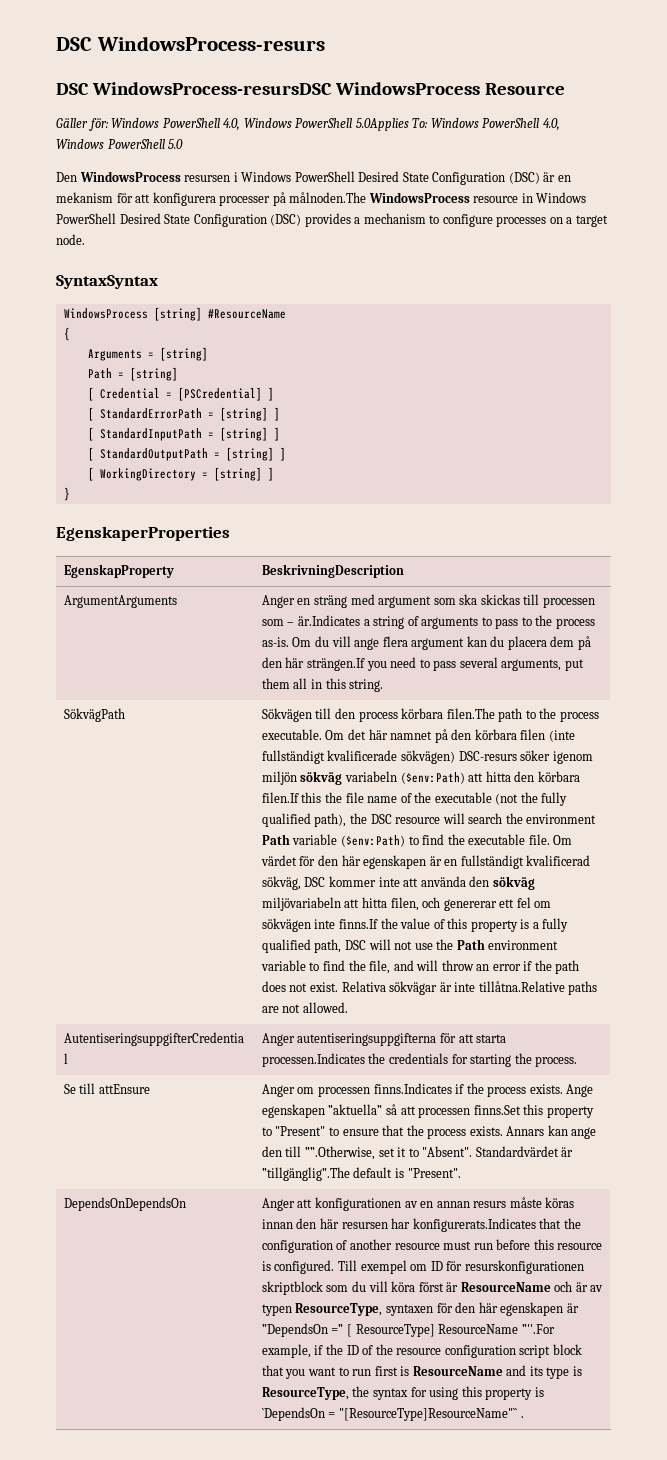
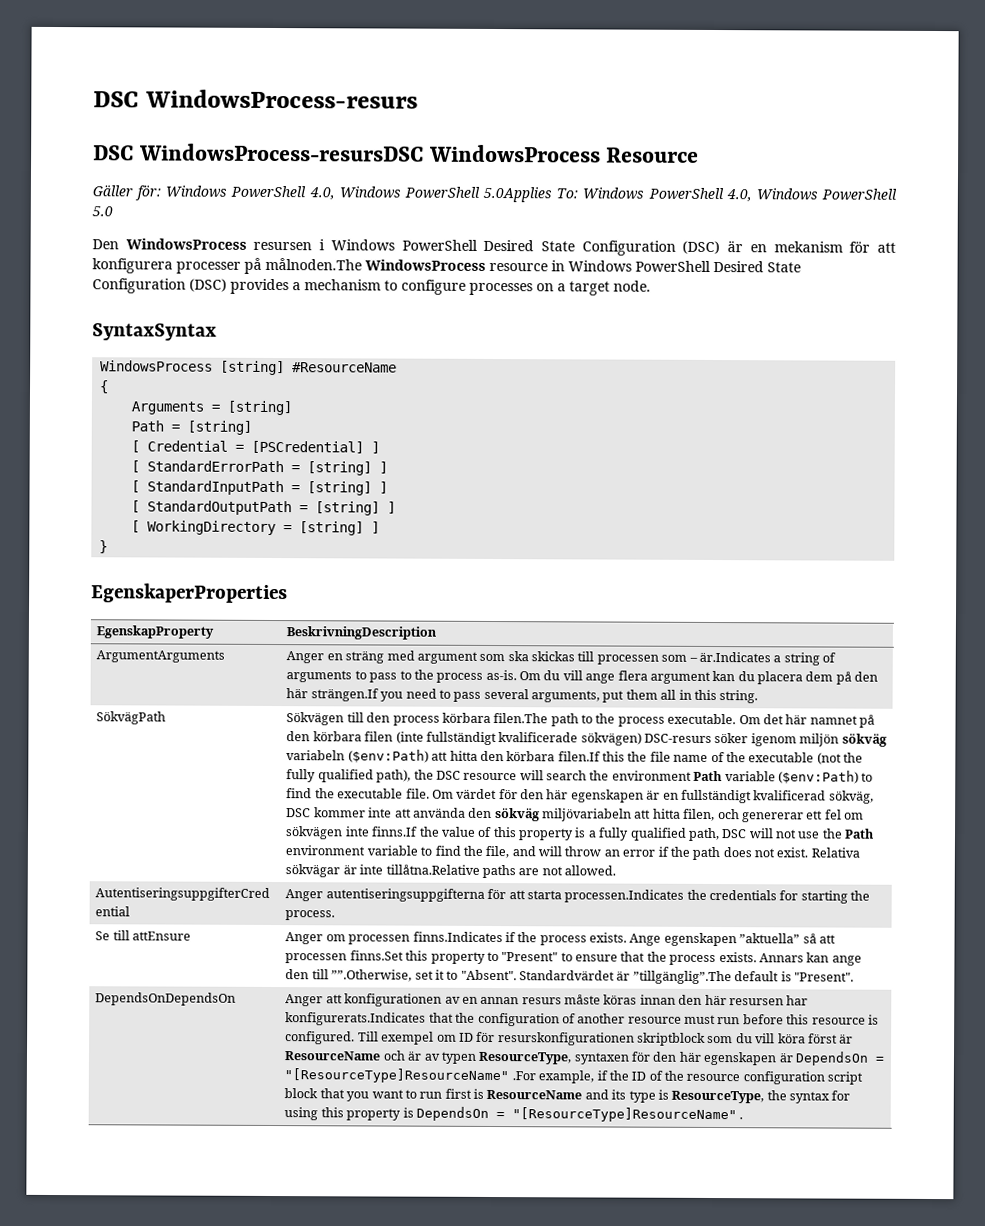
[261,1323,555,1337] ”DependsOn =” [ ResourceType] ResourceName ”''.For -> [794,1051,884,1066] [284,1068,536,1084] DependsOn = "[ResourceType]ResourceName" .For
[261,1407,517,1421] `DependsOn = "[ResourceType]ResourceName"`` -> [415,1106,737,1123] DependsOn = "[ResourceType]ResourceName"

